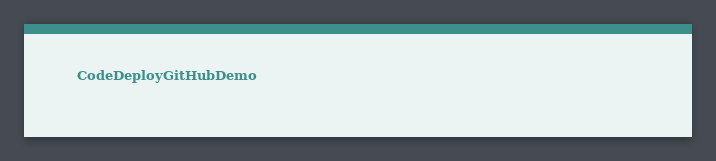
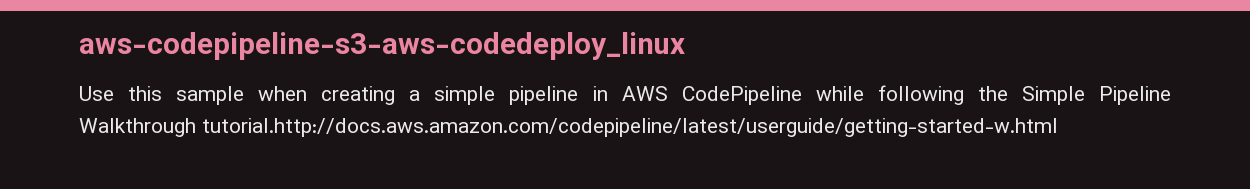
[77,70,257,83] CodeDeployGitHubDemo -> [79,32,685,60] [79,85,1172,105] [79,118,1058,137] aws-codepipeline-s3-aws-codedeploy_linux // Use this sample when creating a simple pipeline in AWS CodePipeline while following the Simple Pipeline Walkthrough tutorial.http://docs.aws.amazon.com/codepipeline/latest/userguide/getting-started-w.html

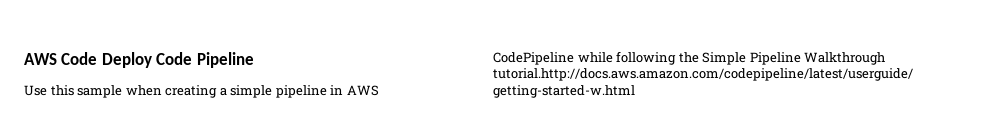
[79,32,685,60] aws-codepipeline-s3-aws-codedeploy_linux -> [24,52,254,68] AWS Code Deploy Code Pipeline

